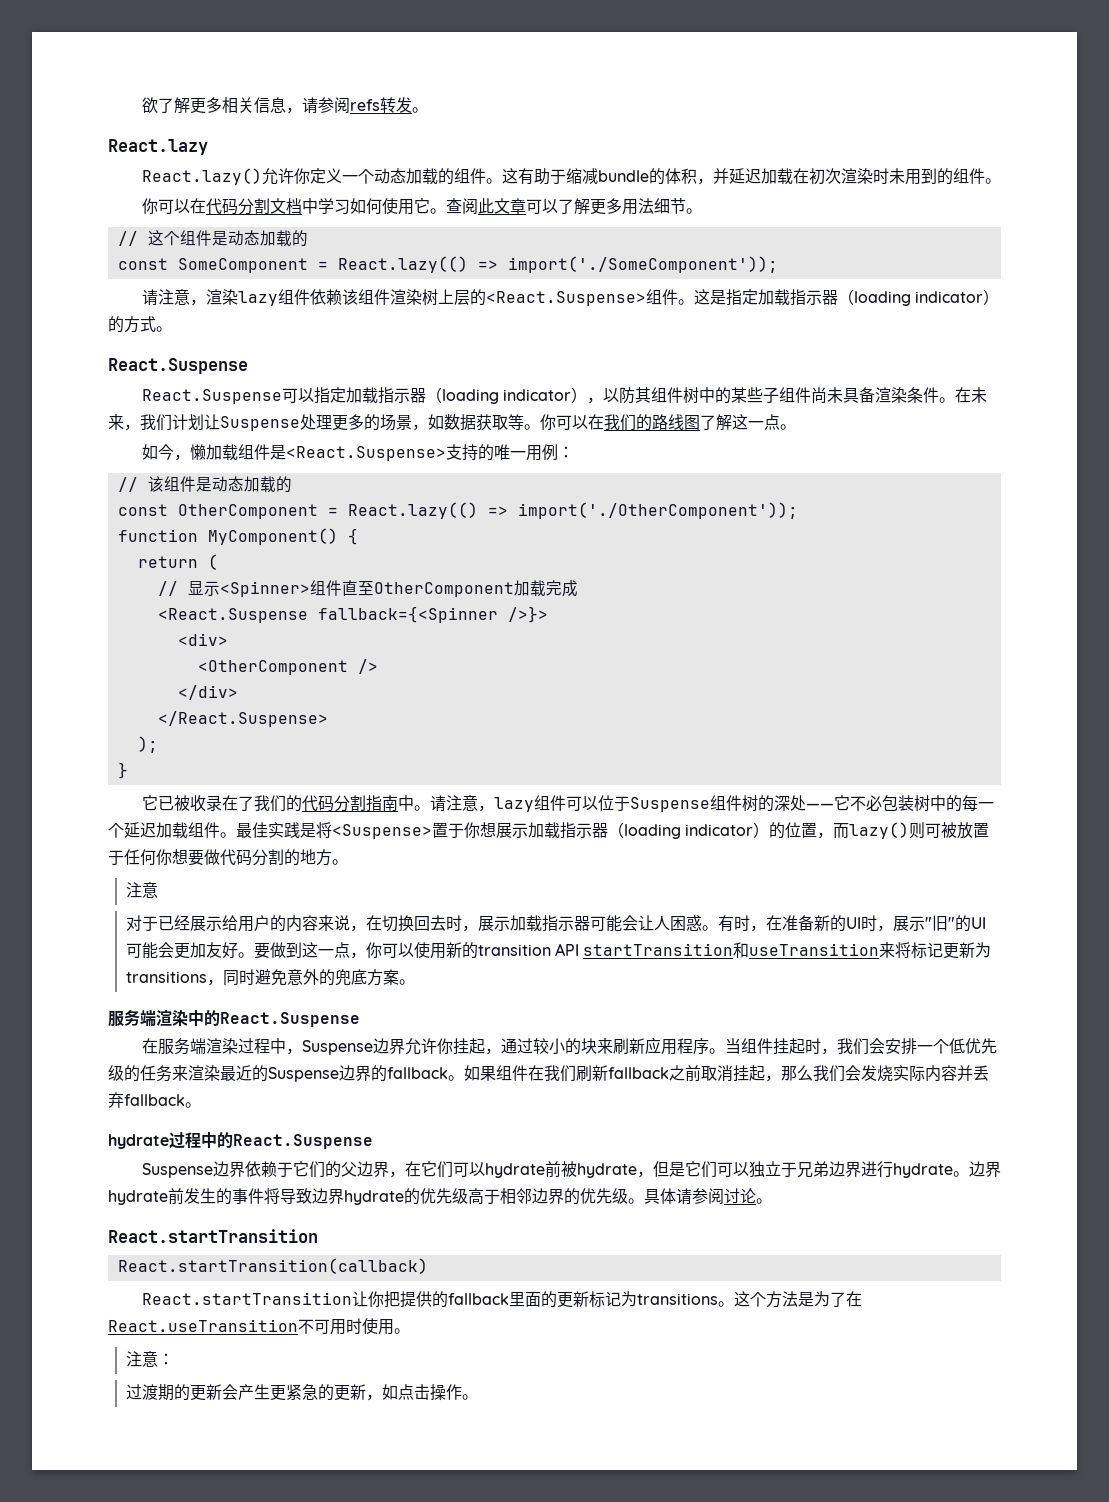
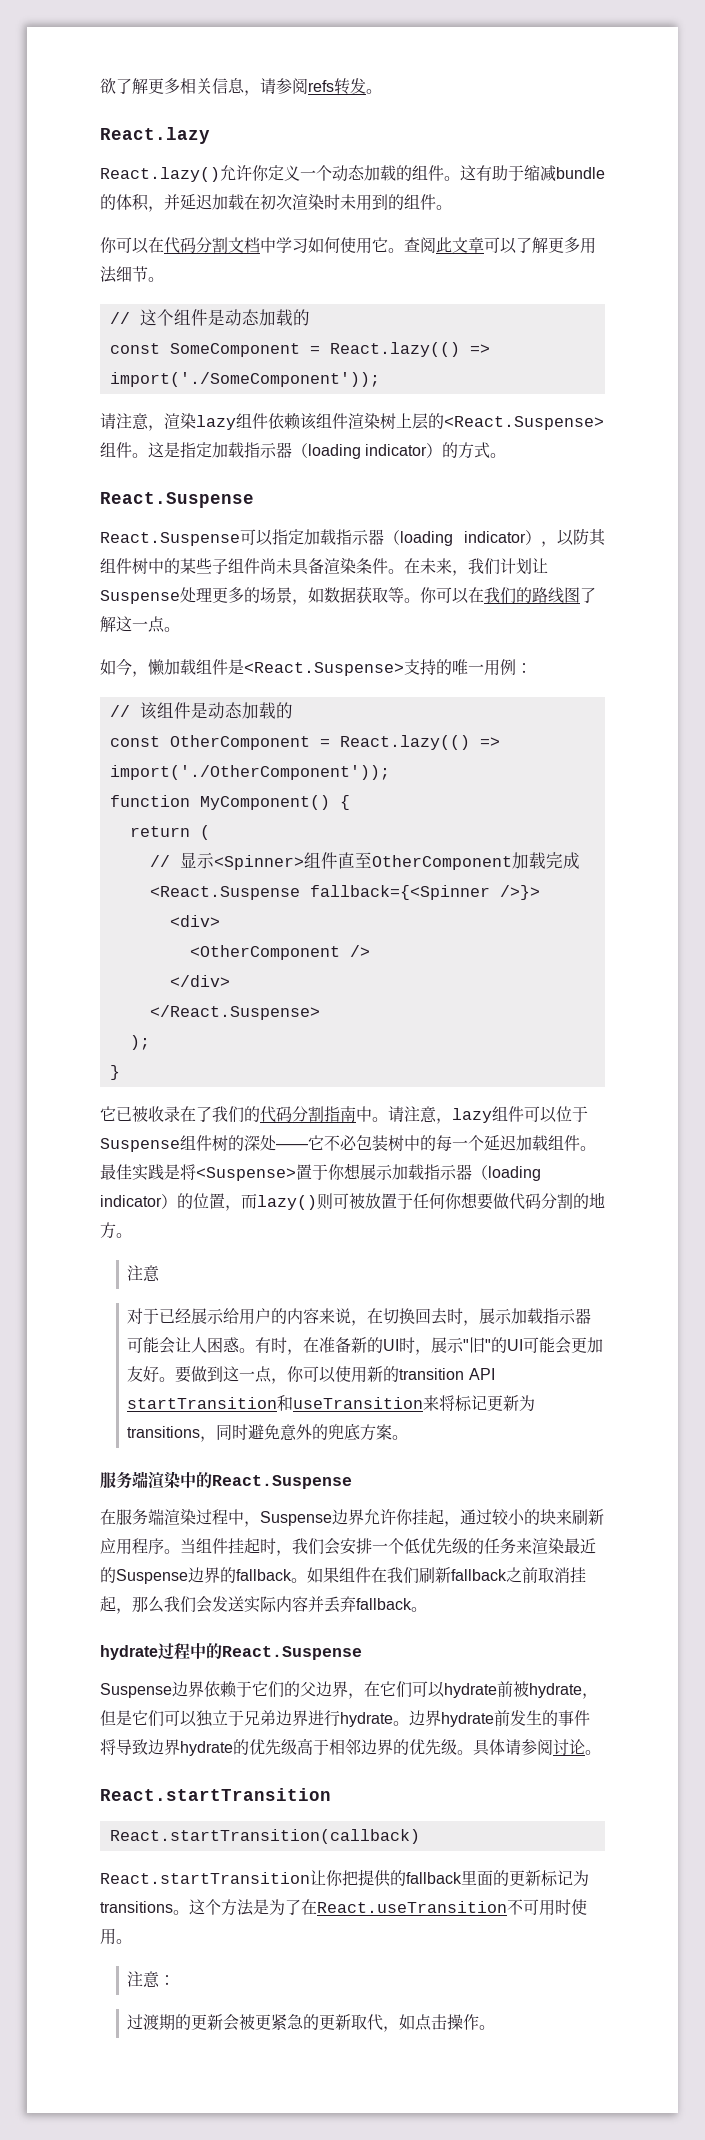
[877,1065,893,1082] 烧 -> [228,1596,244,1612] 送
[237,1384,270,1400] 产生 -> [239,2014,256,2030] 被
(366, 1392) none -> [351,2014,384,2031] 取代

